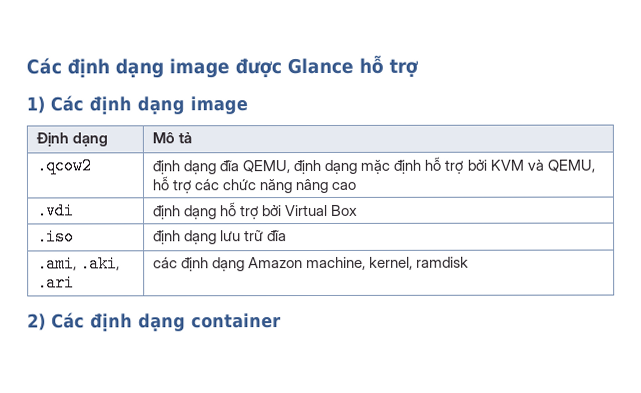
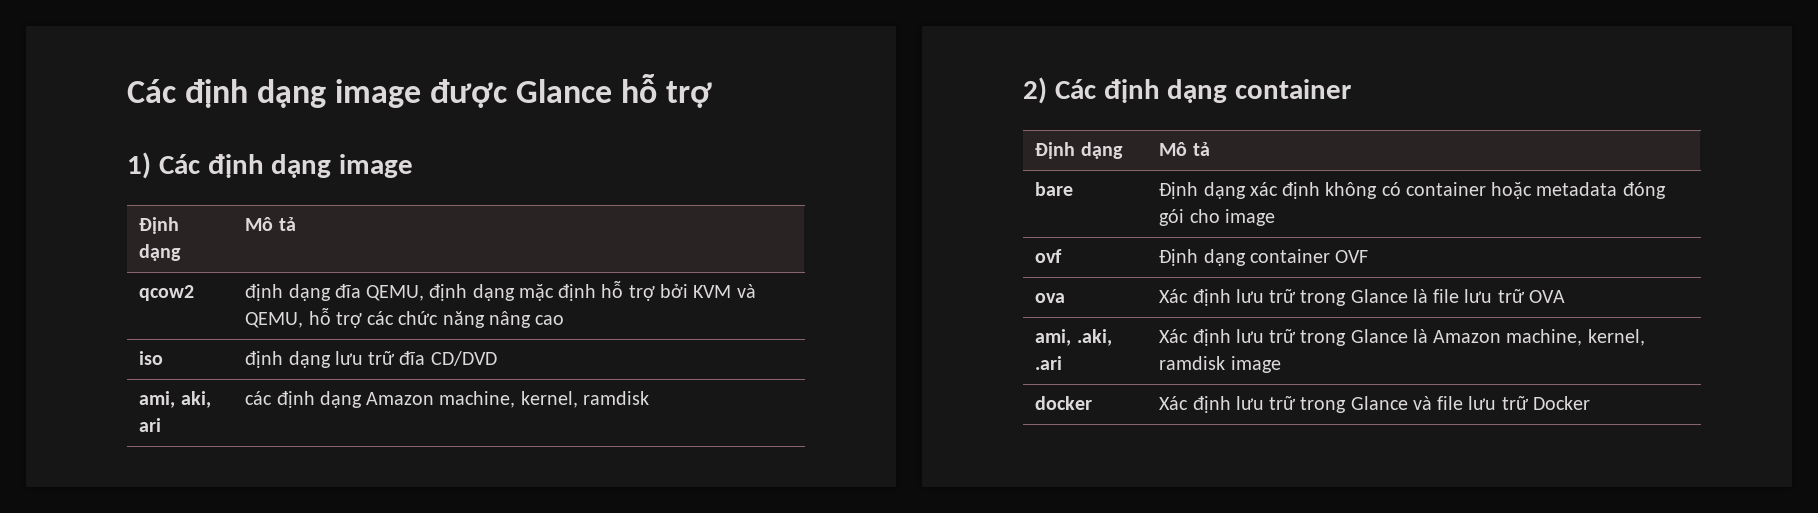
[36,157,93,175] .qcow2 -> [139,285,195,301] qcow2
[37,202,76,220] [153,202,359,220] [37,228,76,246] .vdi | định dạng hỗ trợ bởi Virtual Box // .iso -> [139,351,164,365] iso
[37,255,121,273] [37,274,76,292] // .ami, .aki, .ari -> [430,351,497,366] [139,391,211,408] [139,418,162,432] CD/DVD // ami, aki, ari
(281, 321) none -> [1035,142,1123,159] [1159,142,1210,156] [1035,182,1074,196] [1159,182,1666,199] [1159,209,1275,226] [1035,249,1063,263] [1159,249,1369,266] [1035,293,1066,303] [1159,289,1565,306] [1035,329,1112,346] [1035,356,1063,370] [1159,329,1645,346] [1159,356,1281,373] [1035,396,1093,410] [1159,396,1590,413] // Định dạng | Mô tả // bare | Định dạng xác định không có container hoặc metadata đóng gói cho image // ovf | Định dạng container OVF // ova | Xác định lưu trữ trong Glance là file lưu trữ OVA // ami, .aki, .ari | Xác định lưu trữ trong Glance là Amazon machine, kernel, ramdisk image // docker | Xác định lưu trữ trong Glance và file lưu trữ Docker

